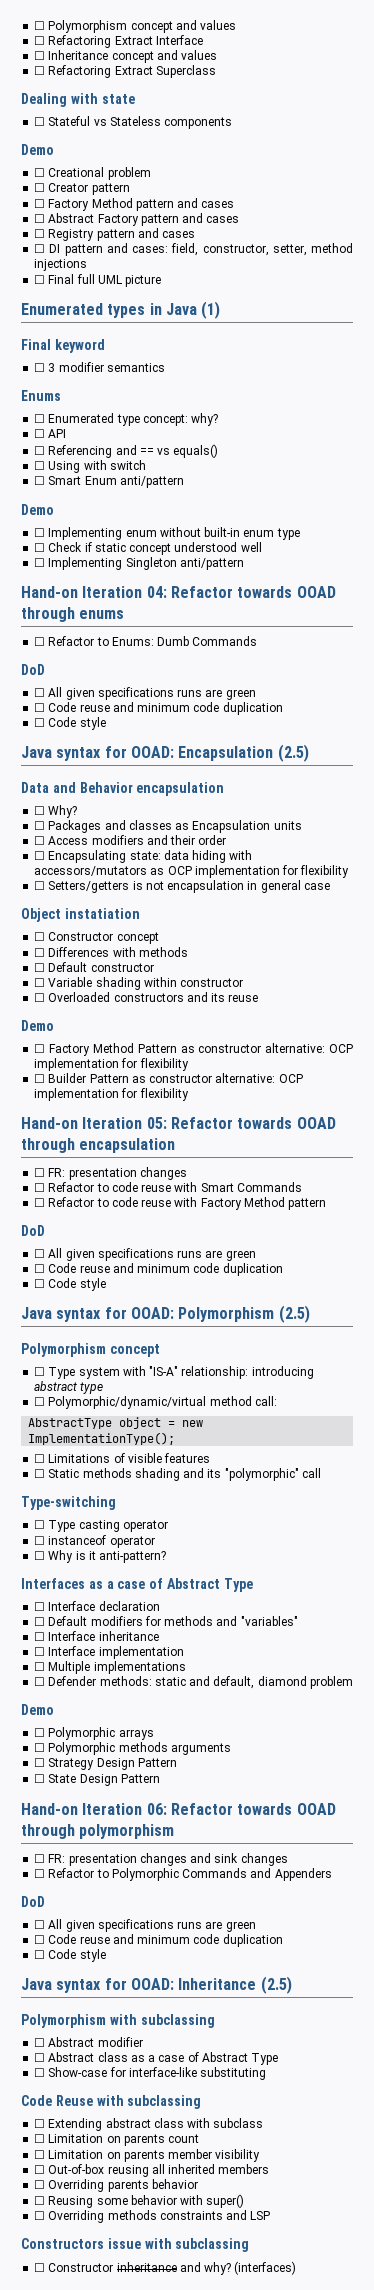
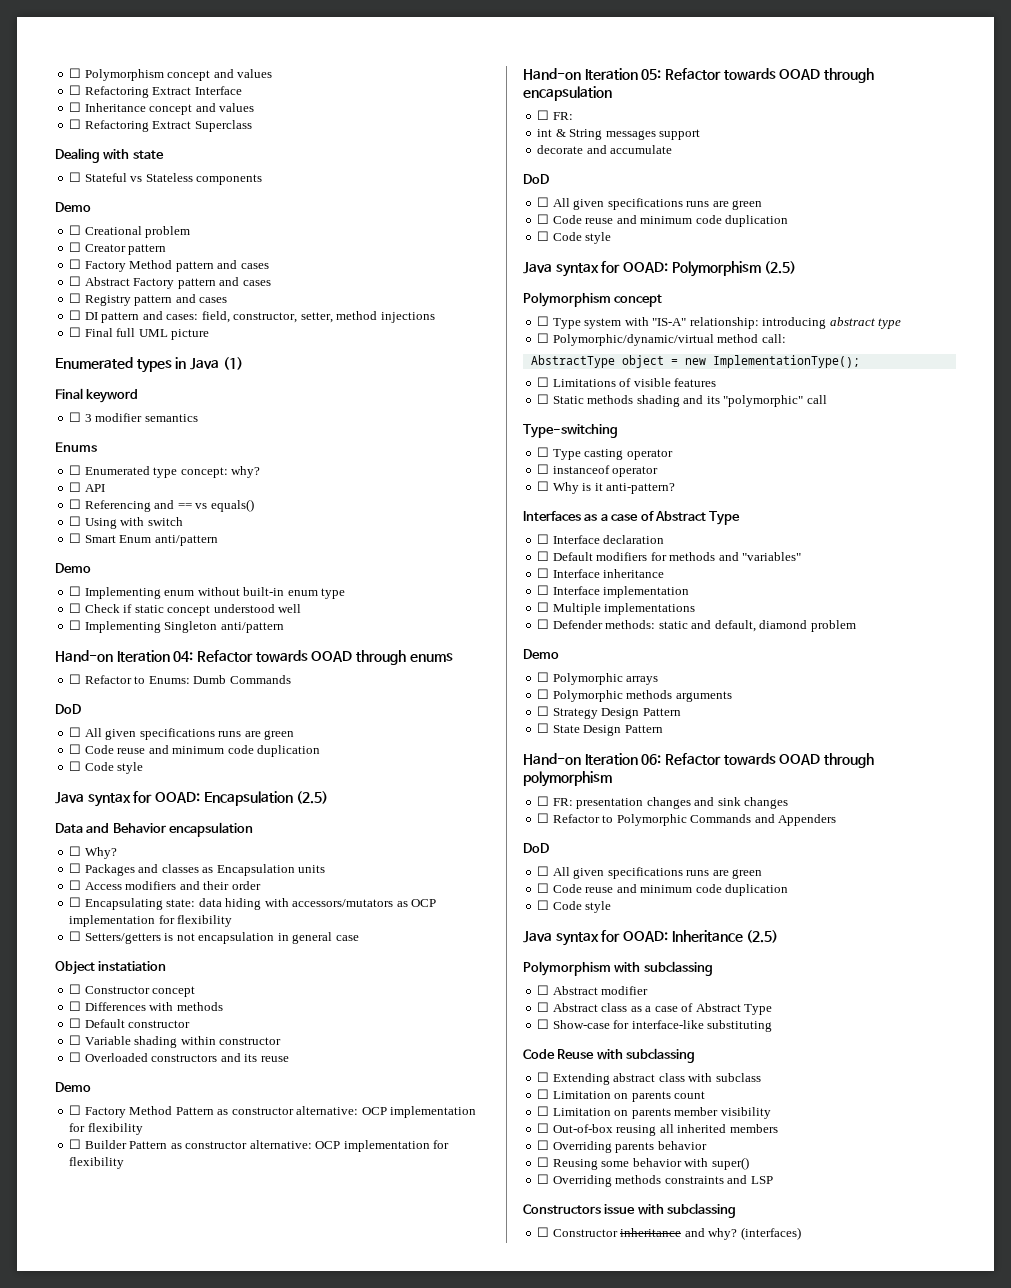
[68,1167,187,1180] [34,1182,302,1192] [34,1197,327,1210] presentation changes // ☐ Refactor to code reuse with Smart Commands // ☐ Refactor to code reuse with Factory Method pattern -> [537,129,701,140] [537,145,673,154] // int & String messages support // decorate and accumulate

